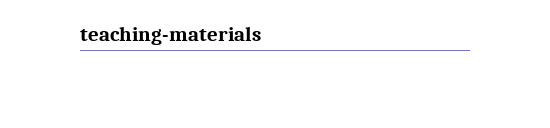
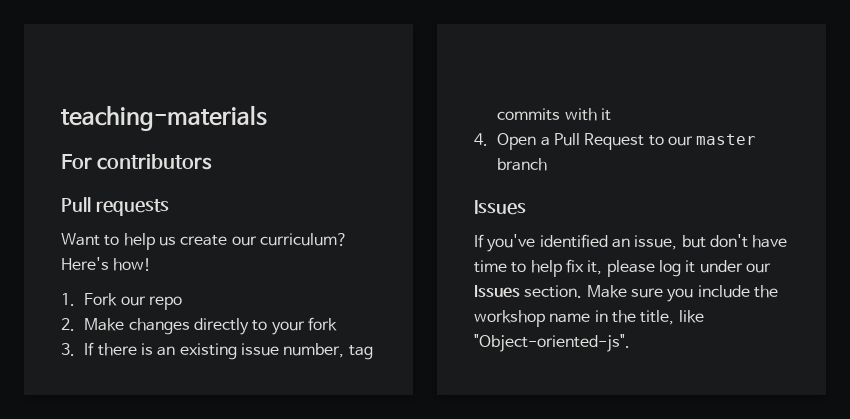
(261, 35) none -> [61,154,213,170] [61,197,169,216] [61,233,348,250] [61,257,152,271] [61,293,182,310] [61,317,337,335] [61,342,373,360] [497,108,611,121] [474,133,757,150] [497,158,548,171] [474,200,526,215] [474,234,788,252] [474,259,771,277] [474,285,778,302] [474,310,704,327] [474,334,630,352] // For contributors // Pull requests // Want to help us create our curriculum? Here's how! // 1. Fork our repo // 2. Make changes directly to your fork // 3. If there is an existing issue number, tag commits with it // 4. Open a Pull Request to our master branch // Issues // If you've identified an issue, but don't have time to help fix it, please log it under our Issues section. Make sure you include the workshop name in the title, like "Object-oriented-js".

